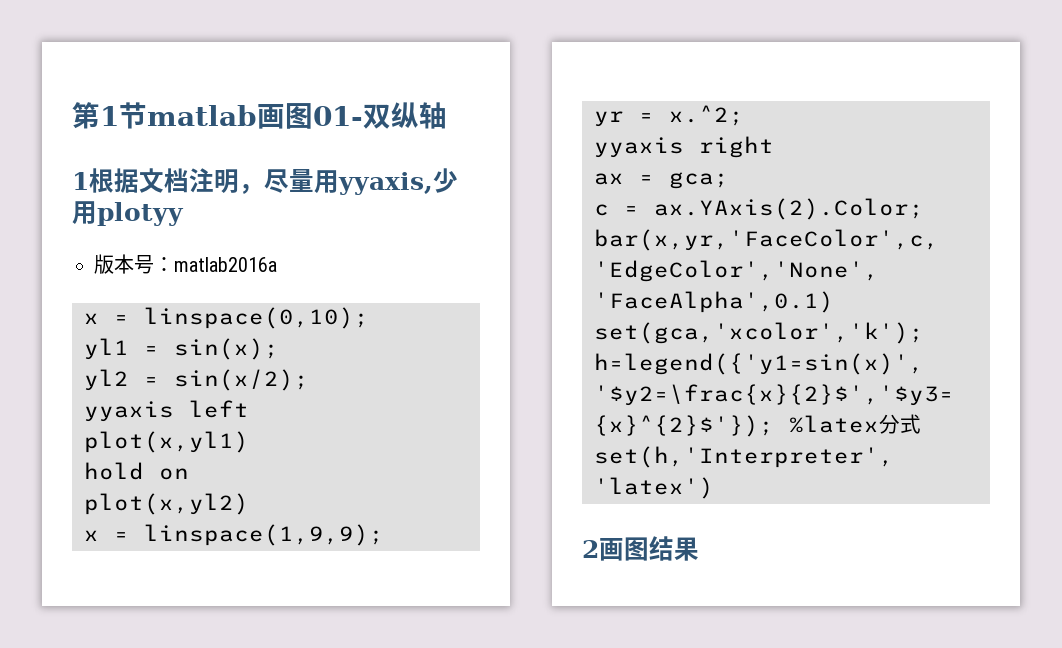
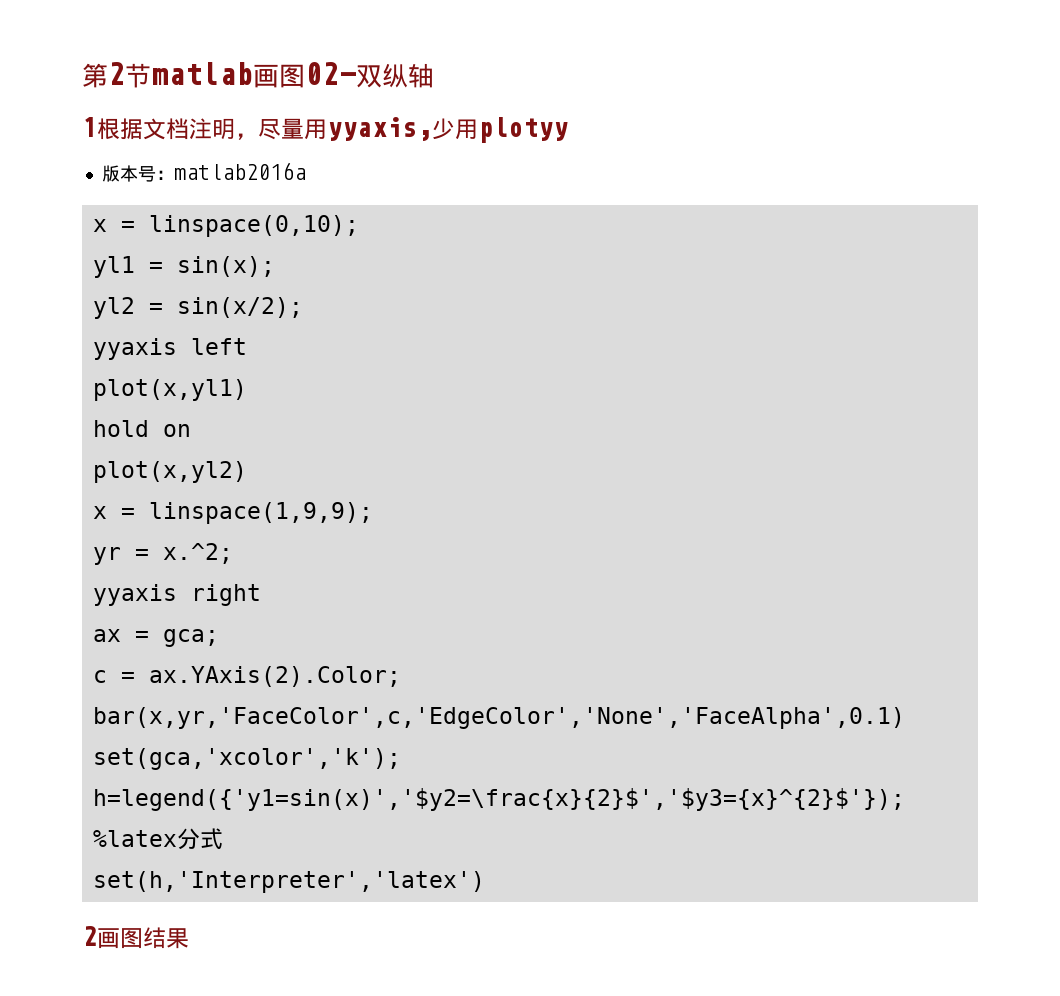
[100,106,119,126] 1 -> [108,62,125,85] 2
[313,106,363,126] 01- -> [305,62,356,85] 02-

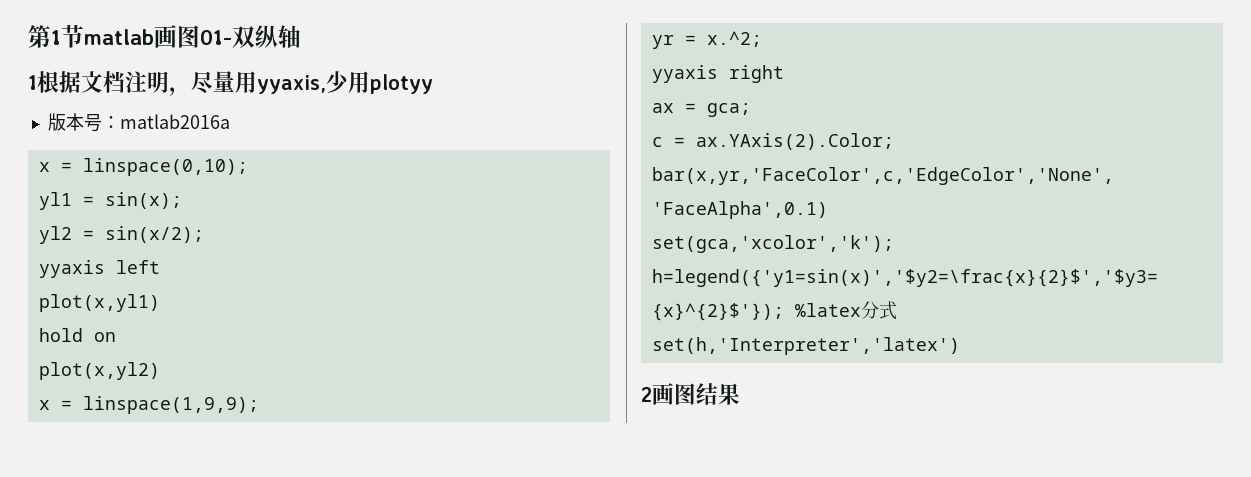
[108,62,125,85] 2 -> [51,30,61,45] 1
[305,62,356,85] 02- -> [200,29,232,45] 01-

